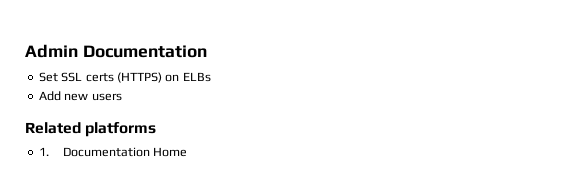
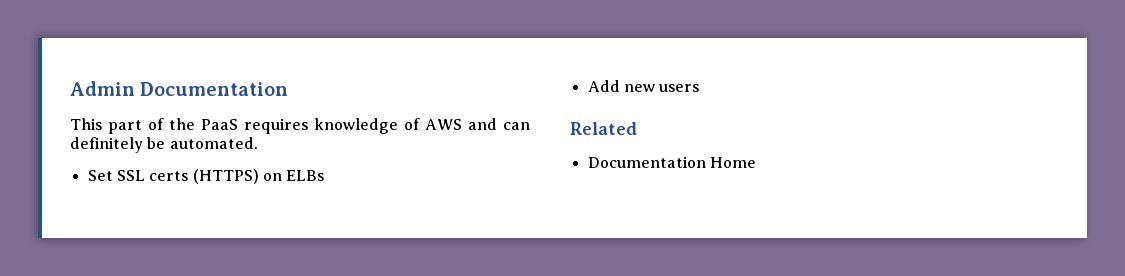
(207, 51) none -> [70,118,530,134] [70,137,258,153] // This part of the PaaS requires knowledge of AWS and can definitely be automated.
[85,122,157,137] [38,147,49,156] platforms // 1. -> (637, 128) //

